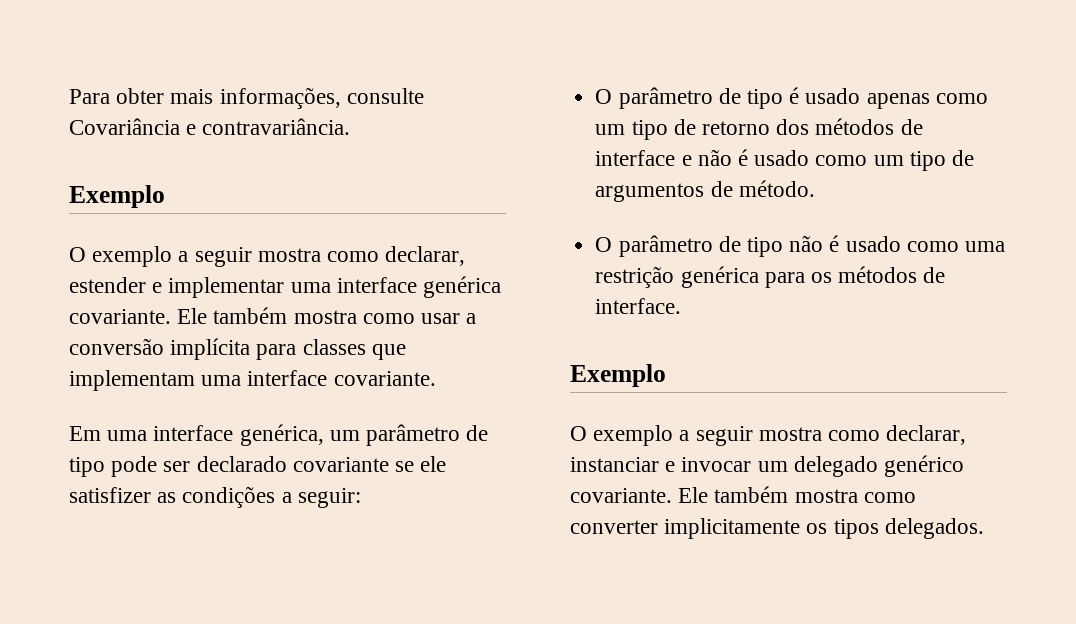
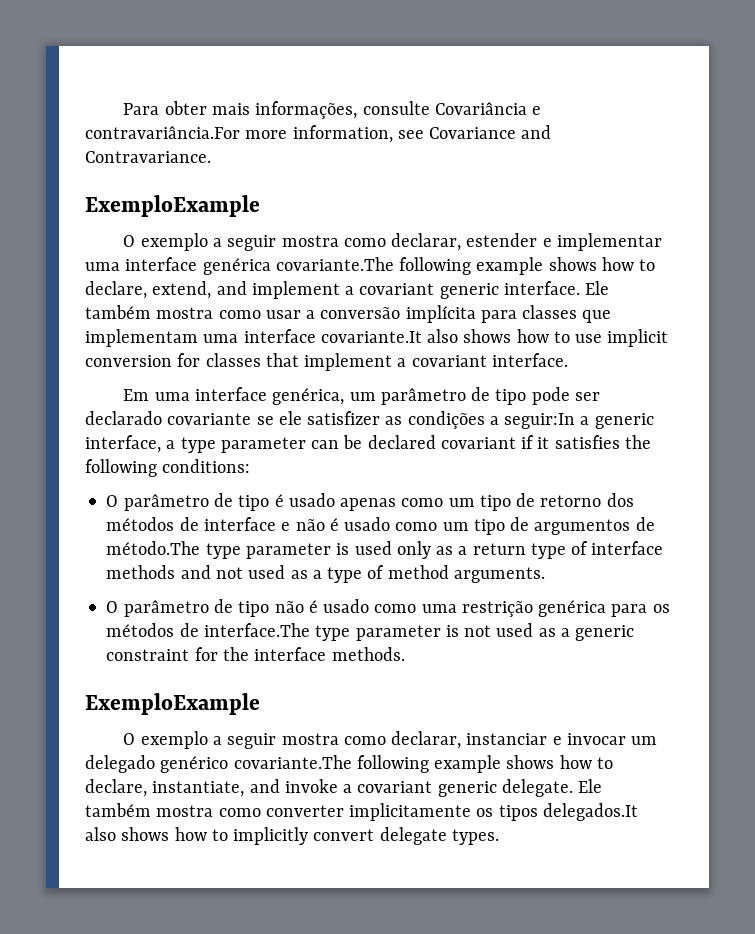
[202,118,351,135] [69,185,165,208] contravariância. // Exemplo -> [85,125,552,143] [85,151,211,163] [85,195,260,217] contravariância.For more information, see Covariance and Contravariance. // ExemploExample
[69,309,171,324] covariante. -> [275,257,656,275] [85,281,580,299] covariante.The following example shows how to declare, extend, and implement a covariant generic interface.
[333,371,436,386] covariante. -> [320,329,669,347] [85,353,568,371] covariante.It also shows how to use implicit conversion for classes that implement a covariant interface.
[297,488,361,508] seguir: -> [504,413,654,429] [85,435,651,453] [85,459,251,477] seguir:In a generic interface, a type parameter can be declared covariant if it satisfies the following conditions:
[738,180,815,197] método. -> [106,541,664,559] [106,565,545,583] método.The type parameter is used only as a return type of interface methods and not used as a type of method arguments.
[595,298,682,314] [570,364,666,387] interface. // Exemplo -> [203,623,635,641] [106,647,405,661] [85,693,260,715] interface.The type parameter is not used as a generic constraint for the interface methods. // ExemploExample
[570,488,672,503] covariante. -> [233,755,613,773] [85,779,573,797] covariante.The following example shows how to declare, instantiate, and invoke a covariant generic delegate.
[884,518,984,539] delegados. -> [542,803,638,821] [85,827,499,845] delegados.It also shows how to implicitly convert delegate types.

